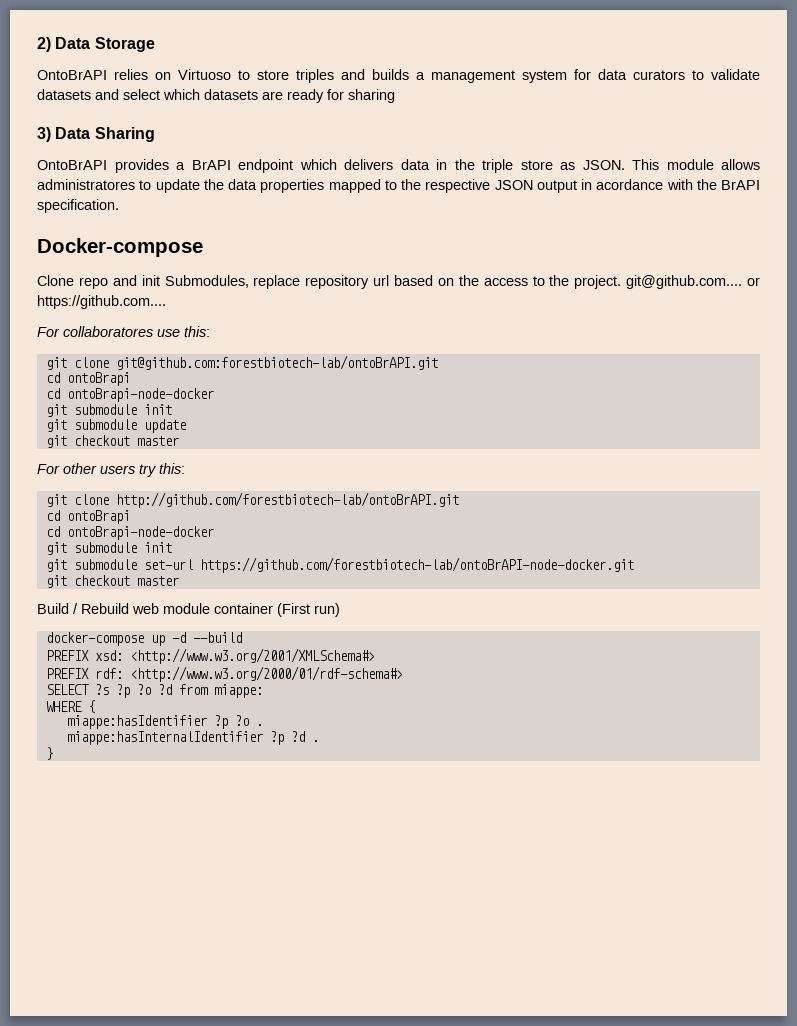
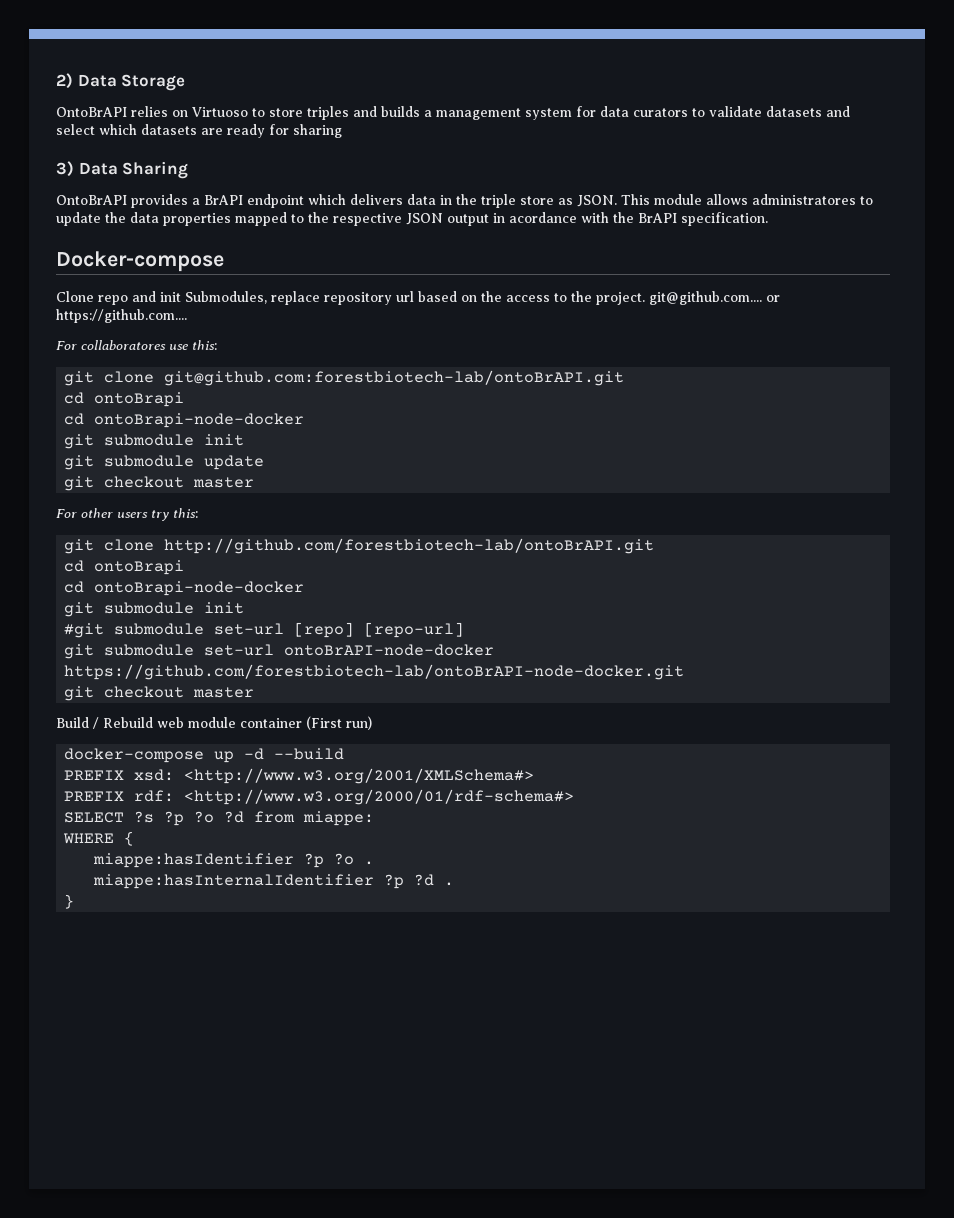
(172, 547) none -> [64,622,465,638] // #git submodule set-url [repo] [repo-url]
(193, 564) none -> [284,644,495,656] ontoBrAPI-node-docker

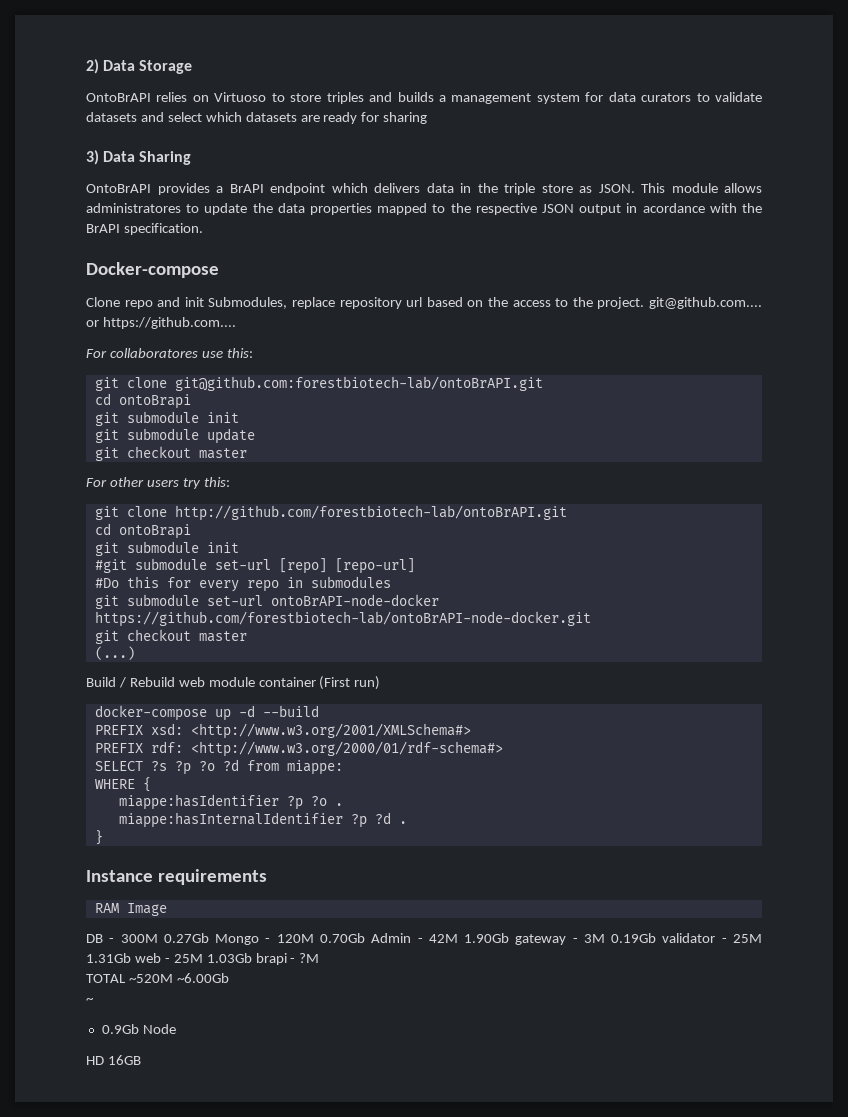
[64,413,305,428] // cd ontoBrapi-node-docker -> (191, 401) none
[64,581,305,596] // cd ontoBrapi-node-docker -> (191, 531) none
(465, 630) none -> [94,576,391,592] // #Do this for every repo in submodules
(255, 692) none -> [94,646,135,660] // (...)
(75, 901) none -> [86,869,267,885] [94,903,167,916] [86,933,763,945] [86,953,320,965] [86,973,229,983] [86,997,94,1003] [101,1024,176,1034] [86,1055,141,1065] // Instance requirements // RAM Image // DB - 300M 0.27Gb Mongo - 120M 0.70Gb Admin - 42M 1.90Gb gateway - 3M 0.19Gb validator - 25M 1.31Gb web - 25M 1.03Gb brapi - ?M // TOTAL ~520M ~6.00Gb // ~ // 0.9Gb Node // HD 16GB

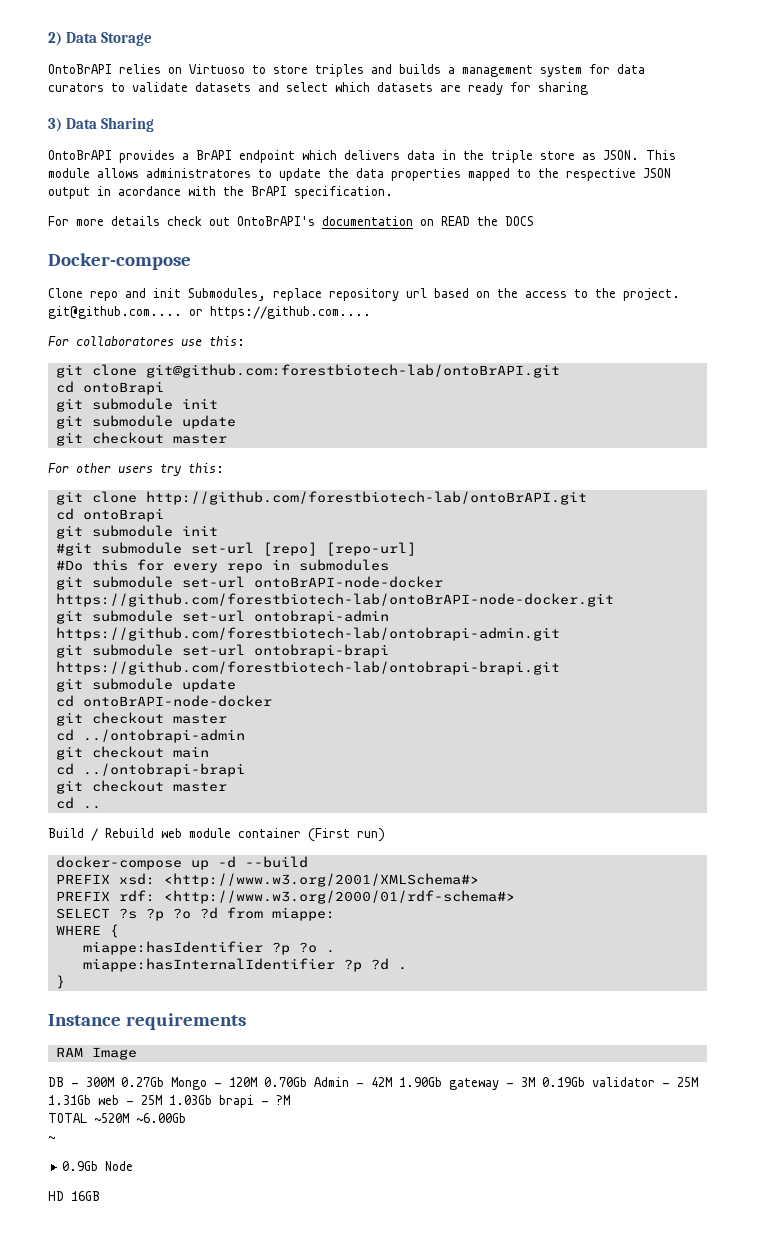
(203, 229) none -> [48,216,534,226] // For more details check out OntoBrAPI's documentation on READ the DOCS
[126,629,247,642] [94,646,135,660] checkout master // (...) -> [91,610,389,624] [55,627,560,641] [55,644,389,658] [55,661,560,675] [55,678,236,692] [55,695,272,707] [55,712,227,726] [55,729,245,743] [55,746,209,760] [55,763,245,777] [55,780,227,794] [55,797,101,809] submodule set-url ontobrapi-admin https://github.com/forestbiotech-lab/ontobrapi-admin.git // git submodule set-url ontobrapi-brapi https://github.com/forestbiotech-lab/ontobrapi-brapi.git // git submodule update // cd ontoBrAPI-node-docker // git checkout master // cd ../ontobrapi-admin // git checkout main // cd ../ontobrapi-brapi // git checkout master // cd ..

